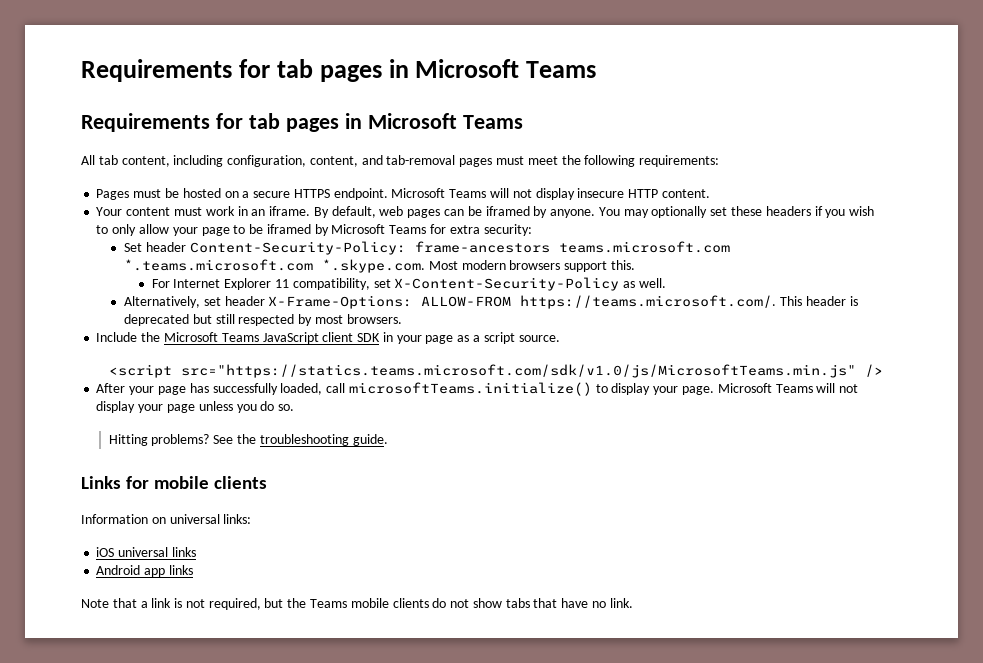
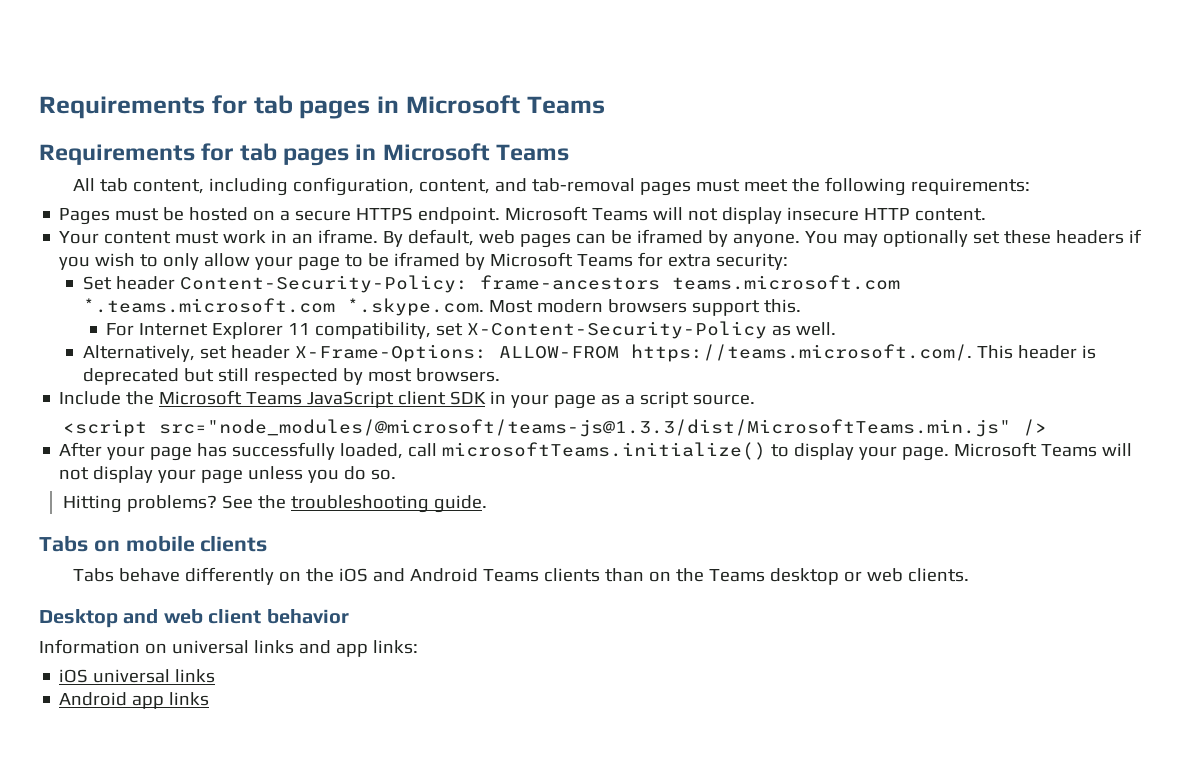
[180,364,856,378] src="https://statics.teams.microsoft.com/sdk/v1.0/js/MicrosoftTeams.min.js" -> [158,419,1011,437] src="node_modules/@microsoft/teams-js@1.3.3/dist/MicrosoftTeams.min.js"
[81,476,268,489] Links for mobile clients -> [39,535,268,552] [72,567,969,585] [39,609,349,628] Tabs on mobile clients // Tabs behave differently on the iOS and Android Teams clients than on the Teams desktop or web clients. // Desktop and web client behavior
(220, 519) none -> [253,640,368,657] links and app
[81,598,633,610] // Note that a link is not required, but the Teams mobile clients do not show tabs that have no link. -> (210, 699) none

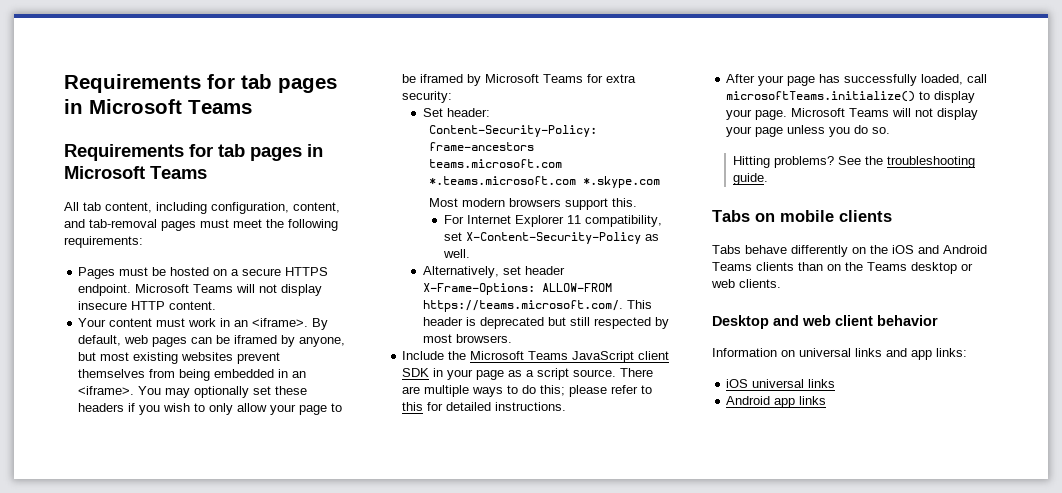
[318,229,379,244] iframe. -> [252,318,309,327] <iframe>.
[733,233,801,247] anyone. -> [299,337,346,347] [78,352,281,364] [78,369,307,381] [78,386,135,395] anyone, but most existing websites prevent themselves from being embedded in an <iframe>.
[115,276,175,290] header -> [446,108,490,117] header: //
[346,298,484,316] *.skype.com. -> [583,176,661,188] *.skype.com //
[62,419,1047,437] // <script src="node_modules/@microsoft/teams-js@1.3.3/dist/MicrosoftTeams.min.js" /> -> [620,368,654,377] [402,385,653,397] [402,402,567,411] There are multiple ways to do this; please refer to this for detailed instructions.

